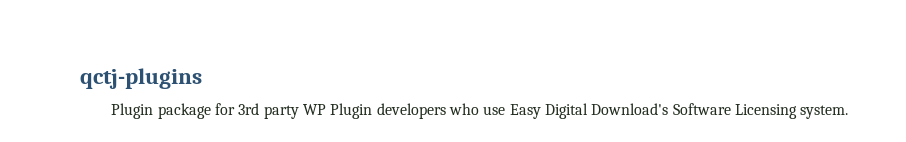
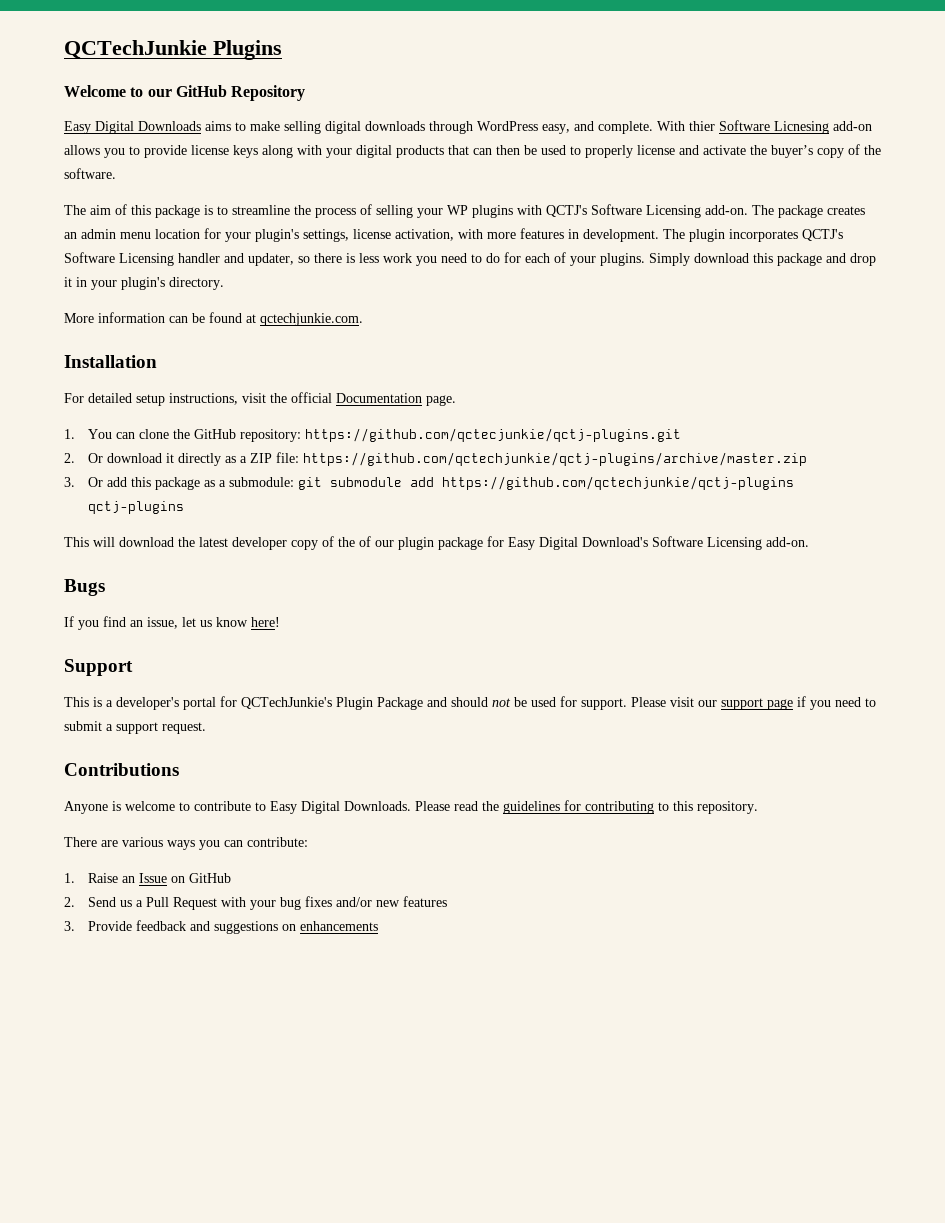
[80,68,202,89] [111,103,506,119] qctj-plugins // Plugin package for 3rd party WP Plugin developers who use -> [64,40,282,60] [64,85,306,101] [64,120,872,134] [64,144,881,158] [64,168,116,179] [64,204,865,218] [64,228,843,242] [64,252,876,266] [64,277,224,290] [64,312,363,326] [64,355,157,368] [64,392,456,406] [64,428,681,442] [64,452,807,466] [64,476,794,490] [87,501,184,514] [64,536,504,550] QCTechJunkie Plugins // Welcome to our GitHub Repository // Easy Digital Downloads aims to make selling digital downloads through WordPress easy, and complete. With thier Software Licnesing add-on allows you to provide license keys along with your digital products that can then be used to properly license and activate the buyer’s copy of the software. // The aim of this package is to streamline the process of selling your WP plugins with QCTJ's Software Licensing add-on. The package creates an admin menu location for your plugin's settings, license activation, with more features in development. The plugin incorporates QCTJ's Software Licensing handler and updater, so there is less work you need to do for each of your plugins. Simply download this package and drop it in your plugin's directory. // More information can be found at qctechjunkie.com. // Installation // For detailed setup instructions, visit the official Documentation page. // 1. You can clone the GitHub repository: https://github.com/qctecjunkie/qctj-plugins.git // 2. Or download it directly as a ZIP file: https://github.com/qctechjunkie/qctj-plugins/archive/master.zip // 3. Or add this package as a submodule: git submodule add https://github.com/qctechjunkie/qctj-plugins qctj-plugins // This will download the latest developer copy of the of our plugin package for
[800,105,849,119] system. -> [766,537,809,547] [64,579,105,596] [64,616,280,630] [64,659,133,676] [64,696,876,710] [64,721,206,734] [64,763,179,776] [64,800,758,814] [64,837,308,850] [64,873,231,883] [64,896,447,910] [64,920,378,934] add-on. // Bugs // If you find an issue, let us know here! // Support // This is a developer's portal for QCTechJunkie's Plugin Package and should not be used for support. Please visit our support page if you need to submit a support request. // Contributions // Anyone is welcome to contribute to Easy Digital Downloads. Please read the guidelines for contributing to this repository. // There are various ways you can contribute: // 1. Raise an Issue on GitHub // 2. Send us a Pull Request with your bug fixes and/or new features // 3. Provide feedback and suggestions on enhancements

